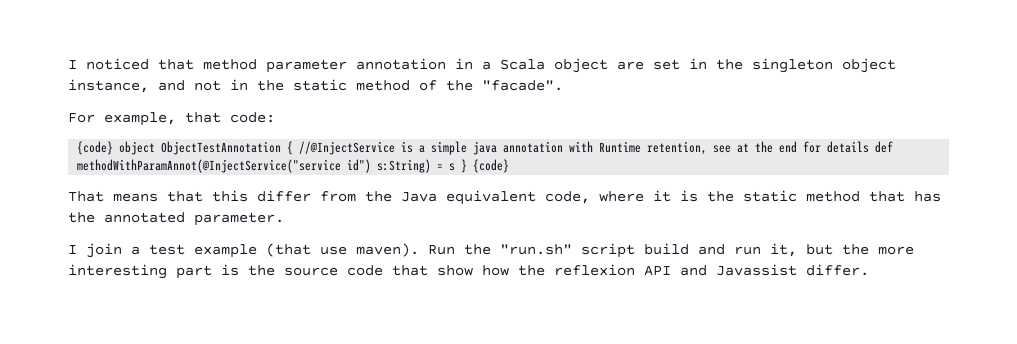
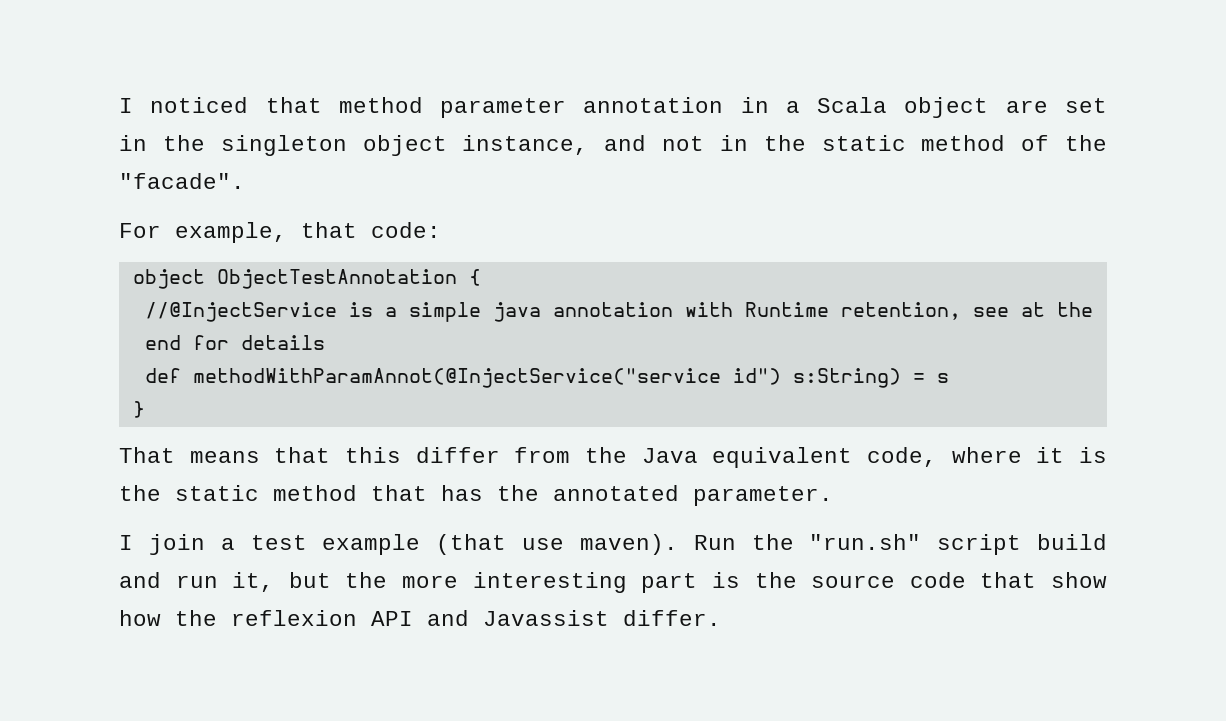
[77,141,114,155] {code} -> (441, 230) none
(294, 148) none -> (481, 277) //
(870, 147) none -> (325, 342) //
(456, 167) none -> (949, 378) //
[473,159,510,173] {code} -> (145, 409) none

